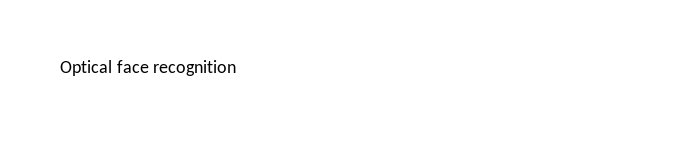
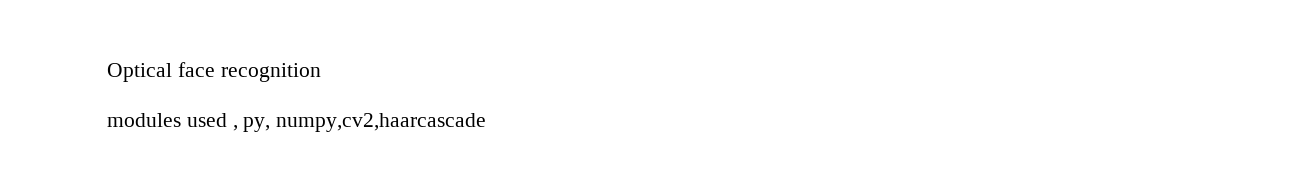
(237, 68) none -> [107,113,487,132] // modules used , py, numpy,cv2,haarcascade

